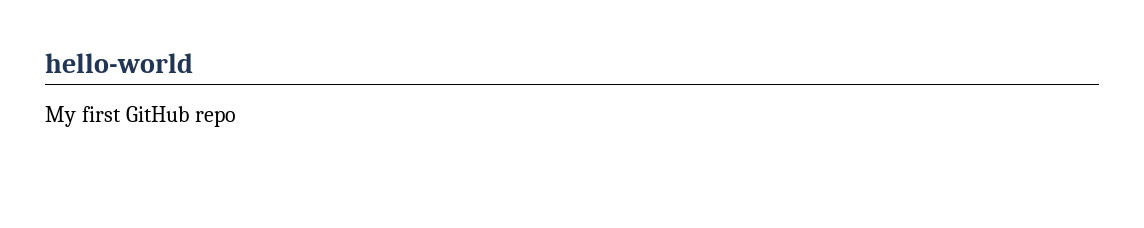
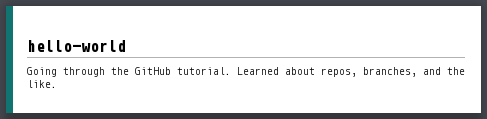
[45,106,236,127] My first GitHub repo -> [27,67,465,77] [27,80,57,88] Going through the GitHub tutorial. Learned about repos, branches, and the like.

